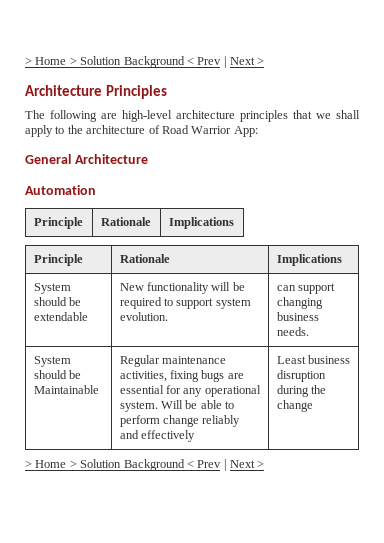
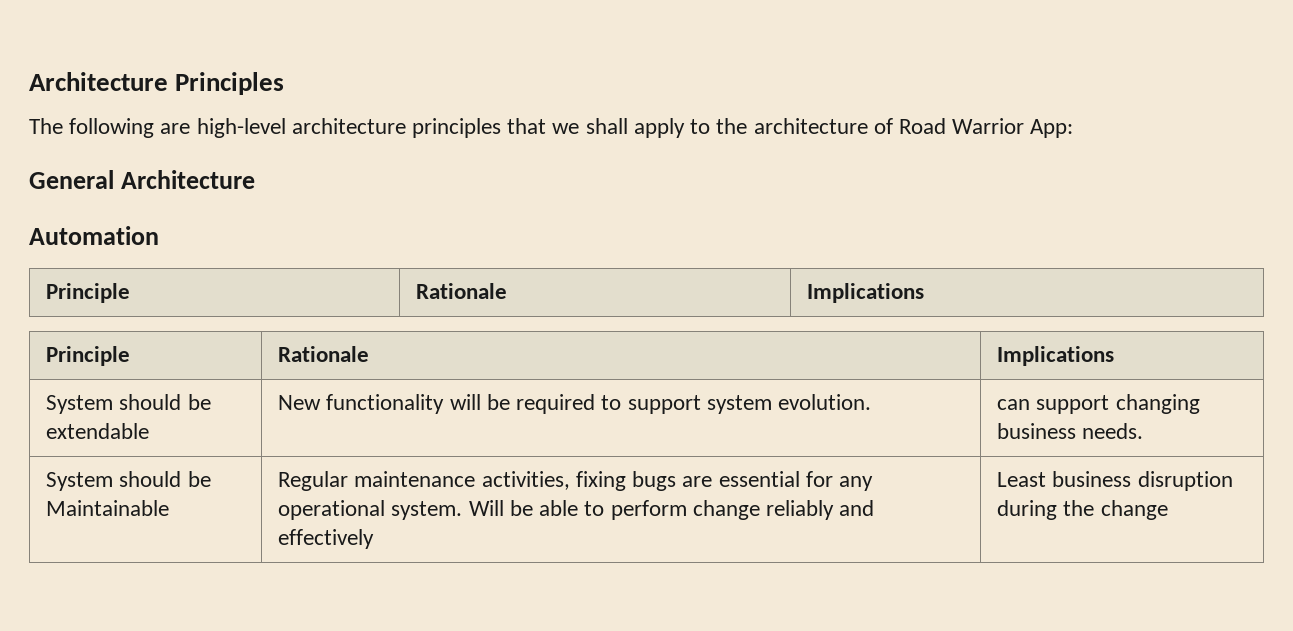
[25,56,265,68] > Home > Solution Background < Prev | Next > // -> (29, 81) none
[25,459,265,471] // > Home > Solution Background < Prev | Next > -> (1168, 510) none

